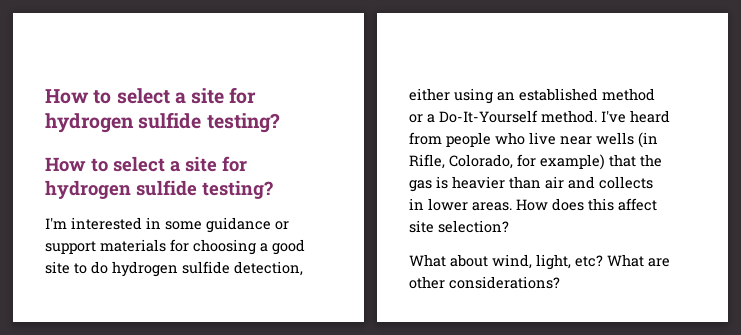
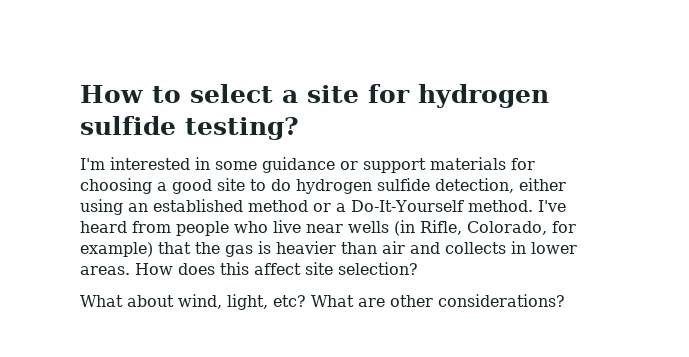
[45,87,257,104] [45,112,280,133] [45,156,247,172] [45,180,273,199] How to select a site for hydrogen sulfide testing? // How to select a site for hydrogen sulfide testing? -> [80,84,549,108] [80,116,299,140] How to select a site for hydrogen sulfide testing?

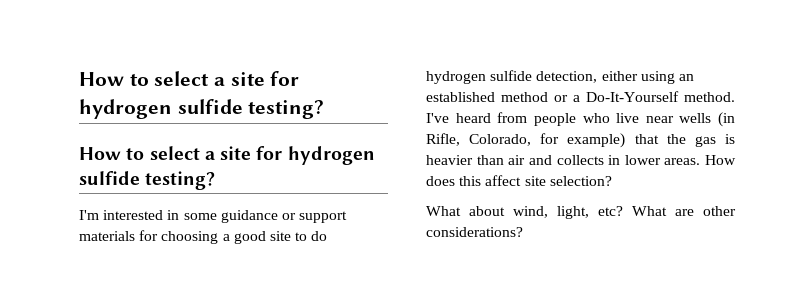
[80,84,549,108] [80,116,299,140] How to select a site for hydrogen sulfide testing? -> [79,71,300,86] [79,99,325,119] [79,146,375,165] [79,171,216,190] How to select a site for hydrogen sulfide testing? // How to select a site for hydrogen sulfide testing?

